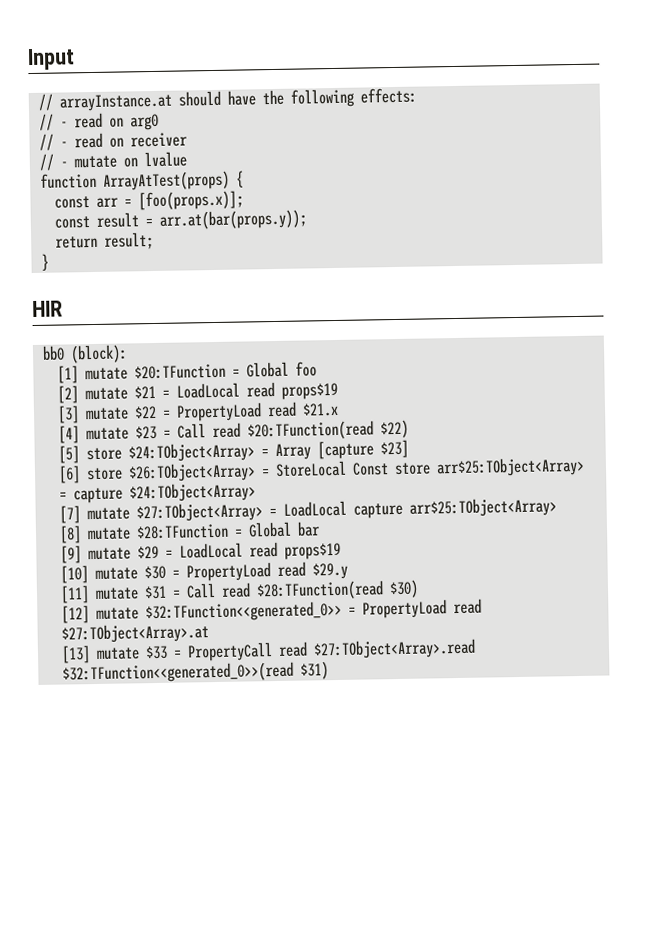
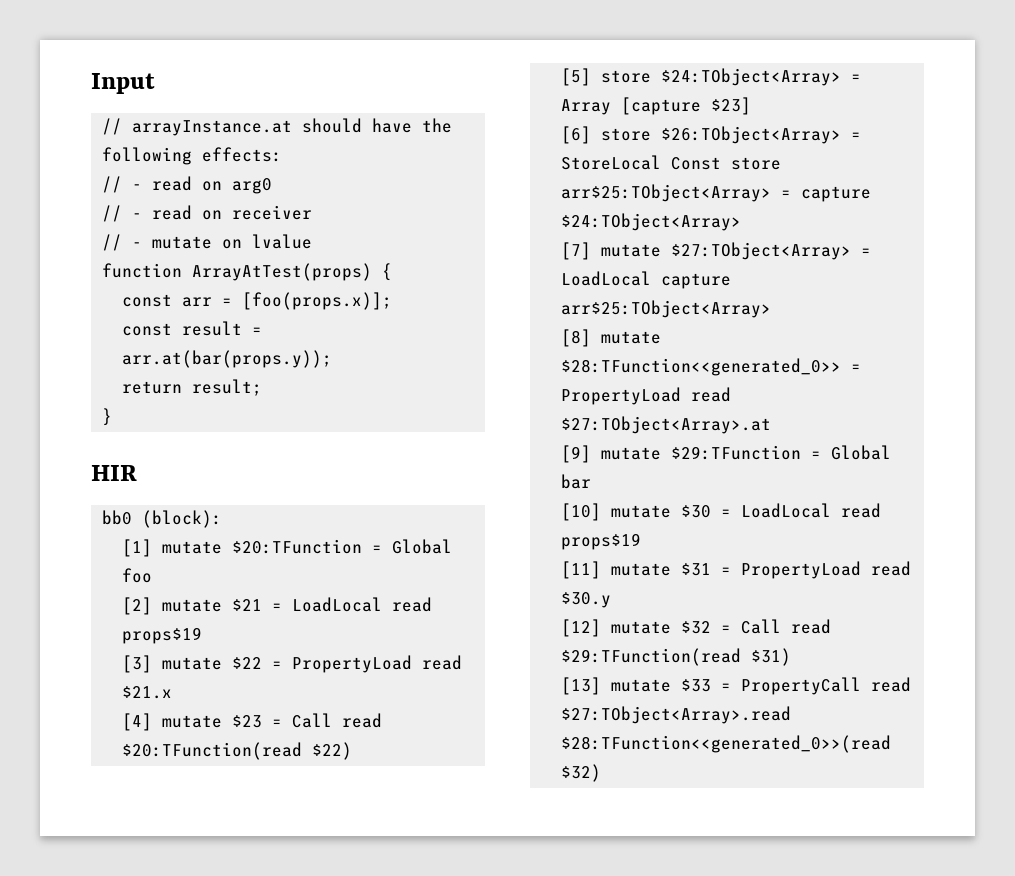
[135,523,229,540] $28:TFunction -> [560,358,861,376] [560,387,731,405] [560,416,771,434] [560,445,801,463] $28:TFunction<<generated_0>> = PropertyLoad read $27:TObject<Array>.at // [9] mutate $29:TFunction
[59,541,341,564] [59,561,348,584] [59,579,419,604] [60,598,482,624] [60,623,209,644] [9] mutate $29 = LoadLocal read props$19 // [10] mutate $30 = PropertyLoad read $29.y // [11] mutate $31 = Call read $28:TFunction(read $30) // [12] mutate $32:TFunction<<generated_0>> = PropertyLoad read $27:TObject<Array>.at -> [560,503,881,521] [560,533,641,550] [560,561,911,579] [560,592,611,608] [560,619,831,637] [560,648,791,666] [10] mutate $30 = LoadLocal read props$19 // [11] mutate $31 = PropertyLoad read $30.y // [12] mutate $32 = Call read $29:TFunction(read $31)
[61,661,329,684] $32:TFunction<<generated_0>>(read $31) -> [560,735,891,753] [560,764,601,782] $28:TFunction<<generated_0>>(read $32)

